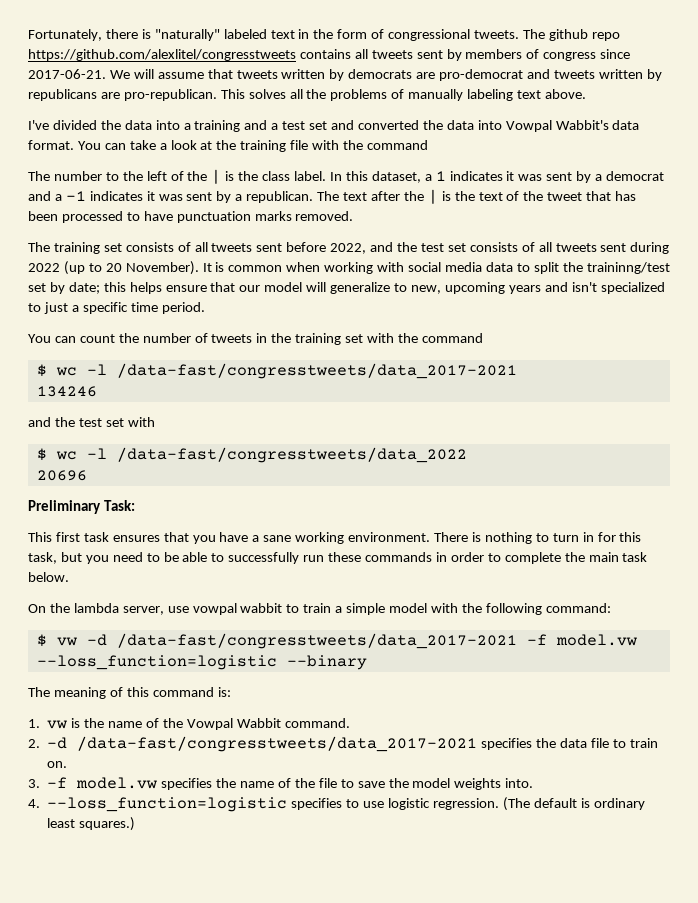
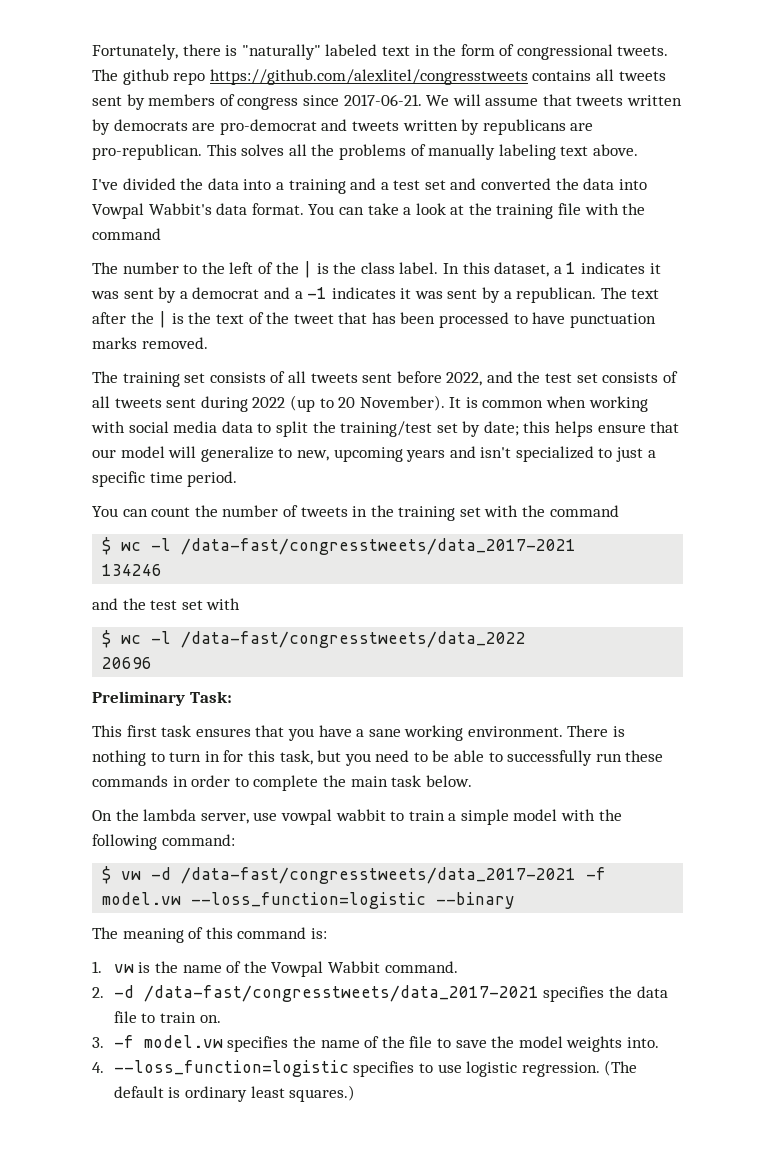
[586,262,670,274] traininng/test -> [340,421,433,437] training/test

